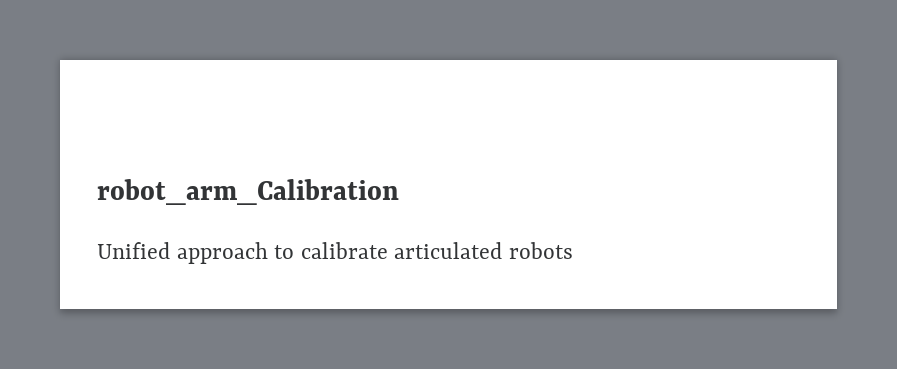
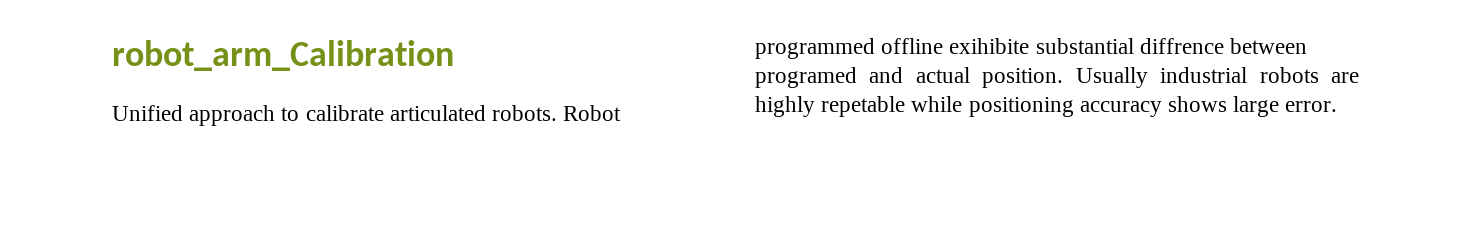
[509,242,574,259] robots -> [492,105,622,121] [755,38,1308,59] [755,67,1359,88] [755,96,1338,117] robots. Robot programmed offline exihibite substantial diffrence between programed and actual position. Usually industrial robots are highly repetable while positioning accuracy shows large error.

